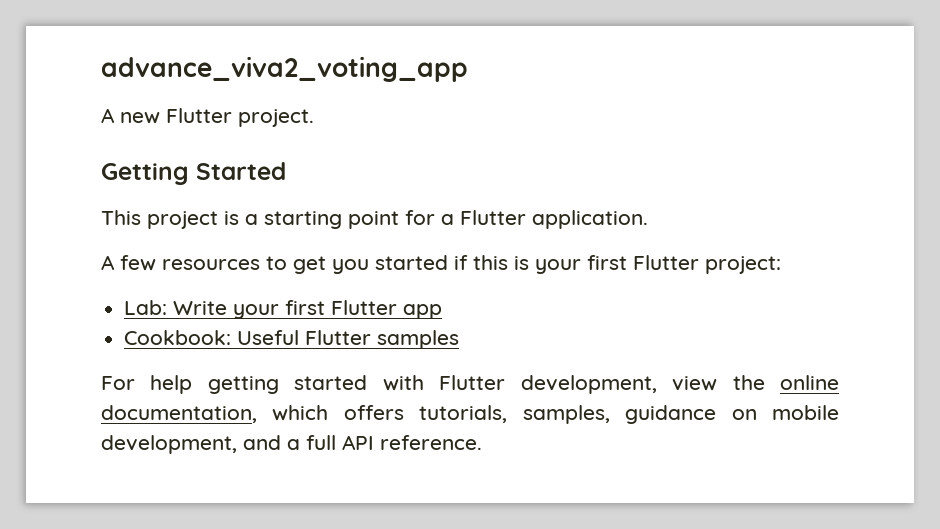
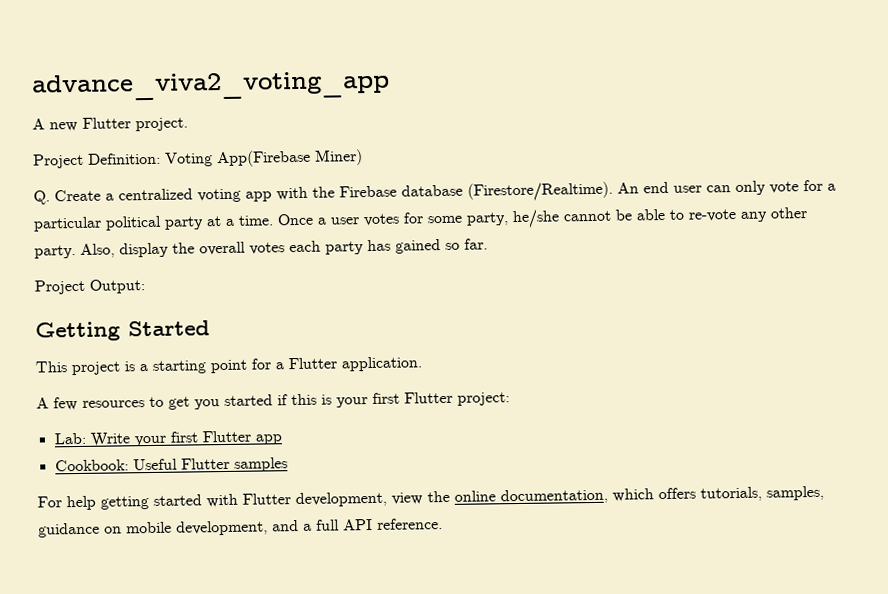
(314, 118) none -> [33,149,363,169] [33,179,836,205] [33,207,807,232] [34,238,488,259] [34,279,145,295] // Project Definition: Voting App(Firebase Miner) // Q. Create a centralized voting app with the Firebase database (Firestore/Realtime). An end user can only vote for a particular political party at a time. Once a user votes for some party, he/she cannot be able to re-vote any other party. Also, display the overall votes each party has gained so far. // Project Output:

